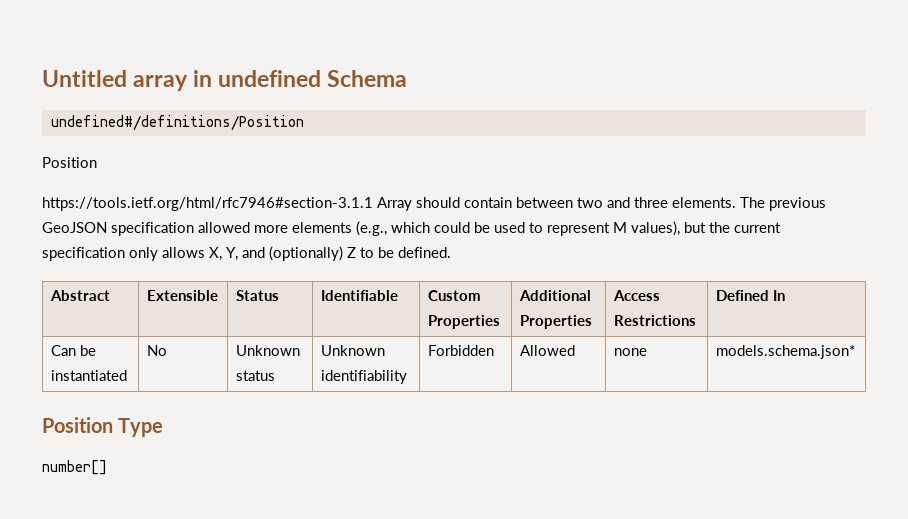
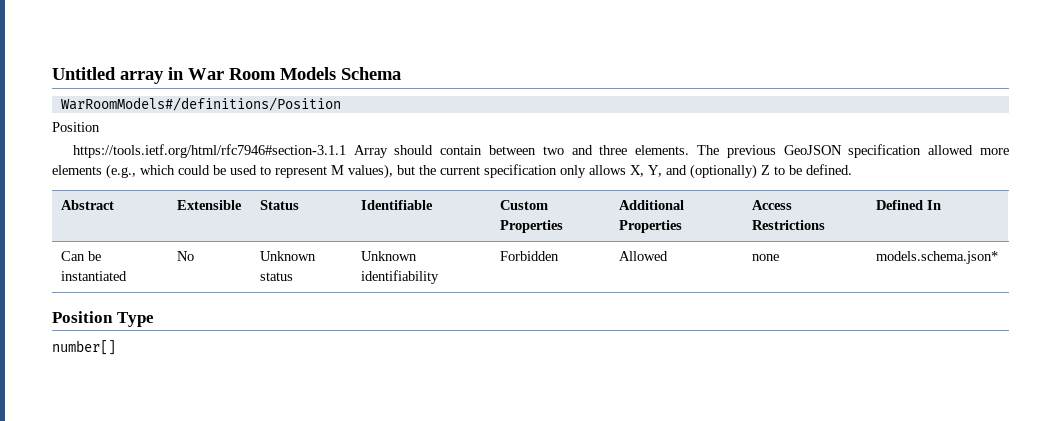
[218,70,322,87] undefined -> [188,67,336,80] War Room Models
[50,115,304,131] undefined#/definitions/Position -> [60,97,341,111] WarRoomModels#/definitions/Position

